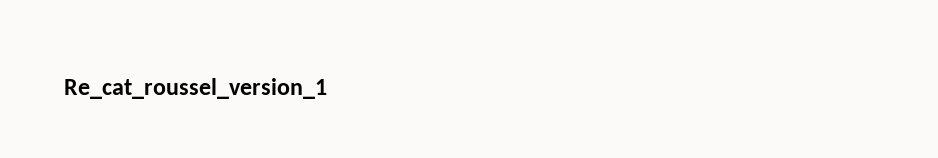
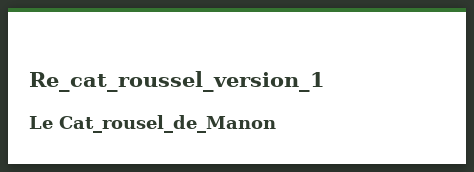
(327, 88) none -> [29,115,276,133] // Le Cat_rousel_de_Manon

